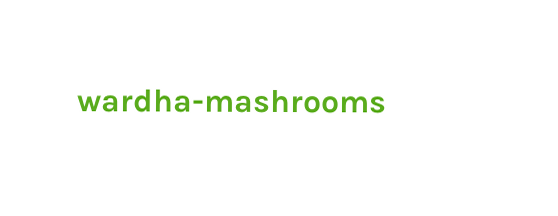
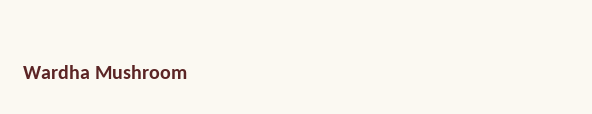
[76,89,387,114] wardha-mashrooms -> [23,65,188,79] Wardha Mushroom

